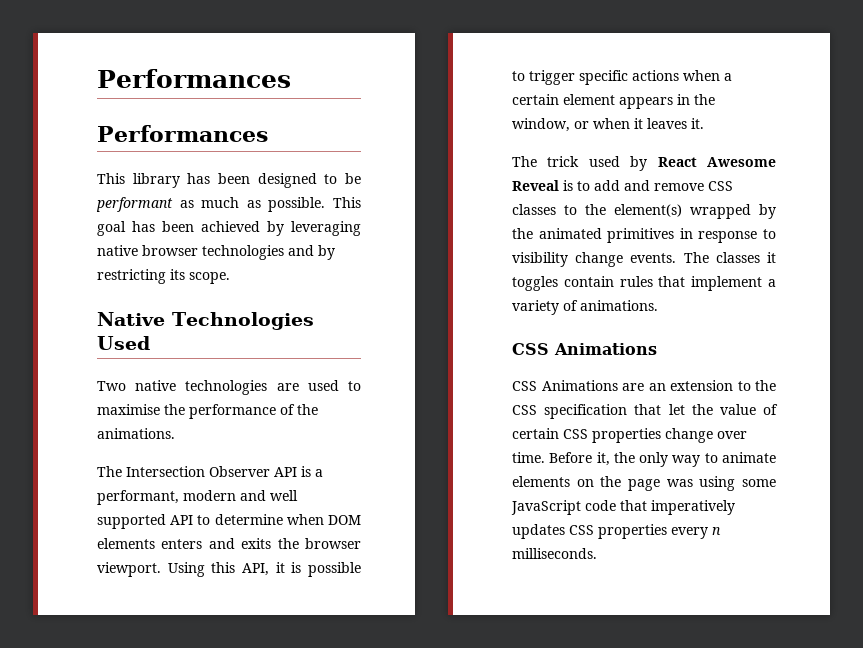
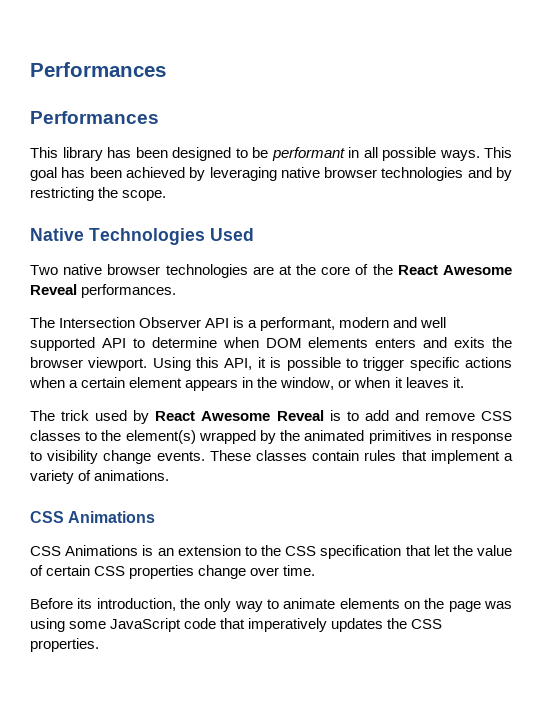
[179,197,326,212] as much as possible. -> [348,147,480,161] in all possible ways.
[170,269,185,280] its -> [98,187,119,198] the
(177, 385) none -> [107,264,161,275] browser
[307,380,361,391] [97,404,318,419] [97,428,175,439] used to maximise the performance of the animations. -> [278,264,512,275] [30,284,177,298] at the core of the React Awesome Reveal performances.
[683,252,776,263] [512,276,558,291] The classes it toggles -> [209,450,307,461] These classes
[622,383,644,391] are -> [142,545,154,556] is
[549,452,610,466] Before it, -> [30,598,176,611] // Before its introduction,
[569,524,721,539] [512,548,597,559] CSS properties every n milliseconds. -> [387,618,443,629] [30,638,99,652] the CSS properties.

